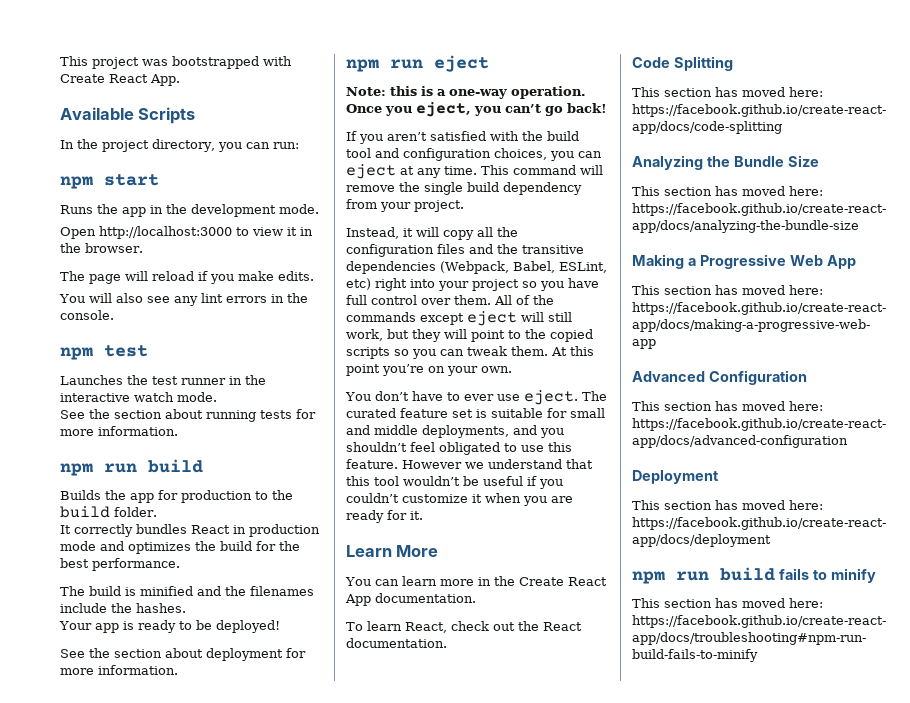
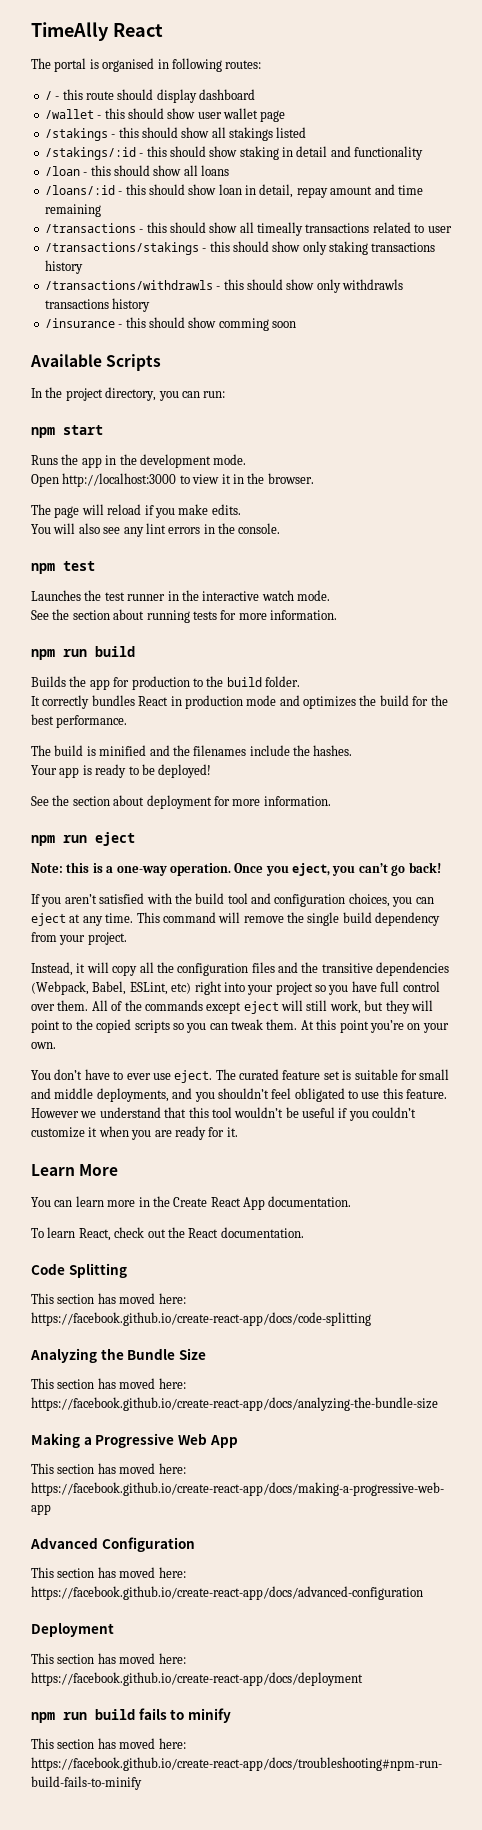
[60,56,292,69] [60,74,180,86] This project was bootstrapped with Create React App. -> [31,22,163,41] [31,58,262,72] [44,89,255,103] [44,108,286,122] [44,127,307,141] [44,146,424,160] [44,165,229,176] [44,184,423,198] [44,204,101,217] [44,222,452,236] [44,241,436,255] [44,260,83,274] [44,279,403,293] [44,298,151,312] [44,317,296,331] TimeAlly React // The portal is organised in following routes: // / - this route should display dashboard // /wallet - this should show user wallet page // /stakings - this should show all stakings listed // /stakings/:id - this should show staking in detail and functionality // /loan - this should show all loans // /loans/:id - this should show loan in detail, repay amount and time remaining // /transactions - this should show all timeally transactions related to user // /transactions/stakings - this should show only staking transactions history // /transactions/withdrawls - this should show only withdrawls transactions history // /insurance - this should show comming soon

